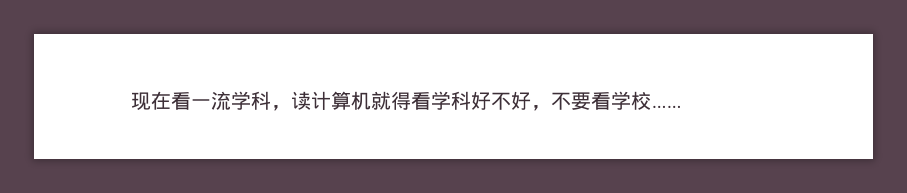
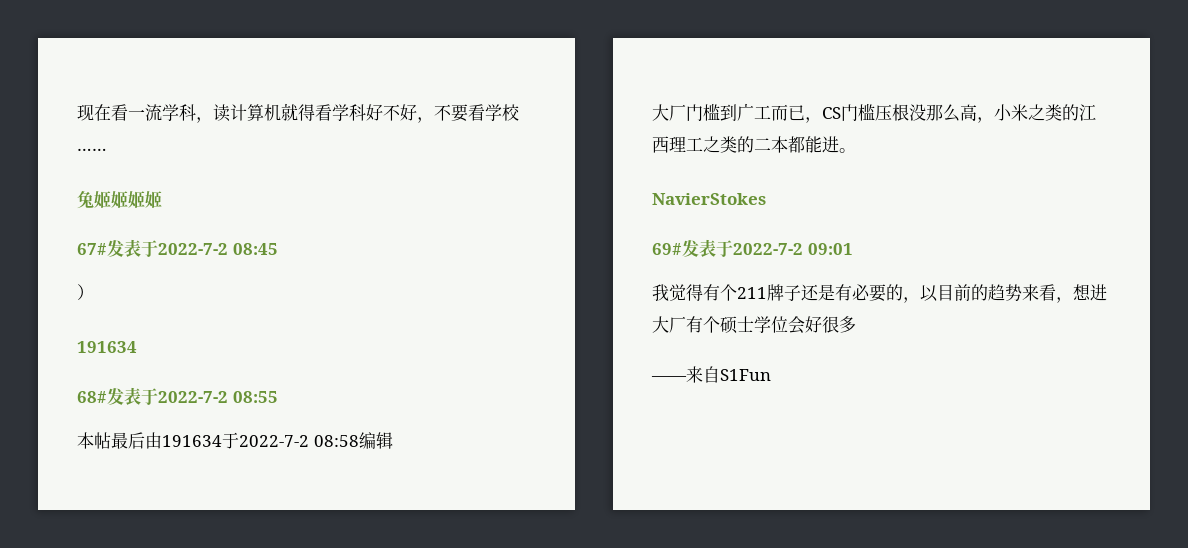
(681, 106) none -> [77,190,162,209] [77,239,278,257] [77,284,94,300] [77,341,137,353] [77,387,278,405] [77,432,393,449] [652,103,1096,123] [652,136,856,153] [652,193,766,205] [652,239,853,257] [652,284,1107,303] [652,316,856,334] [651,366,771,383] // 兔姬姬姬姬 // 67#发表于2022-7-2 08:45 // ） // 191634 // 68#发表于2022-7-2 08:55 // 本帖最后由191634于2022-7-2 08:58编辑 // 大厂门槛到广工而已，CS门槛压根没那么高，小米之类的江西理工之类的二本都能进。 // NavierStokes // 69#发表于2022-7-2 09:01 // 我觉得有个211牌子还是有必要的，以目前的趋势来看，想进大厂有个硕士学位会好很多 // ——来自S1Fun

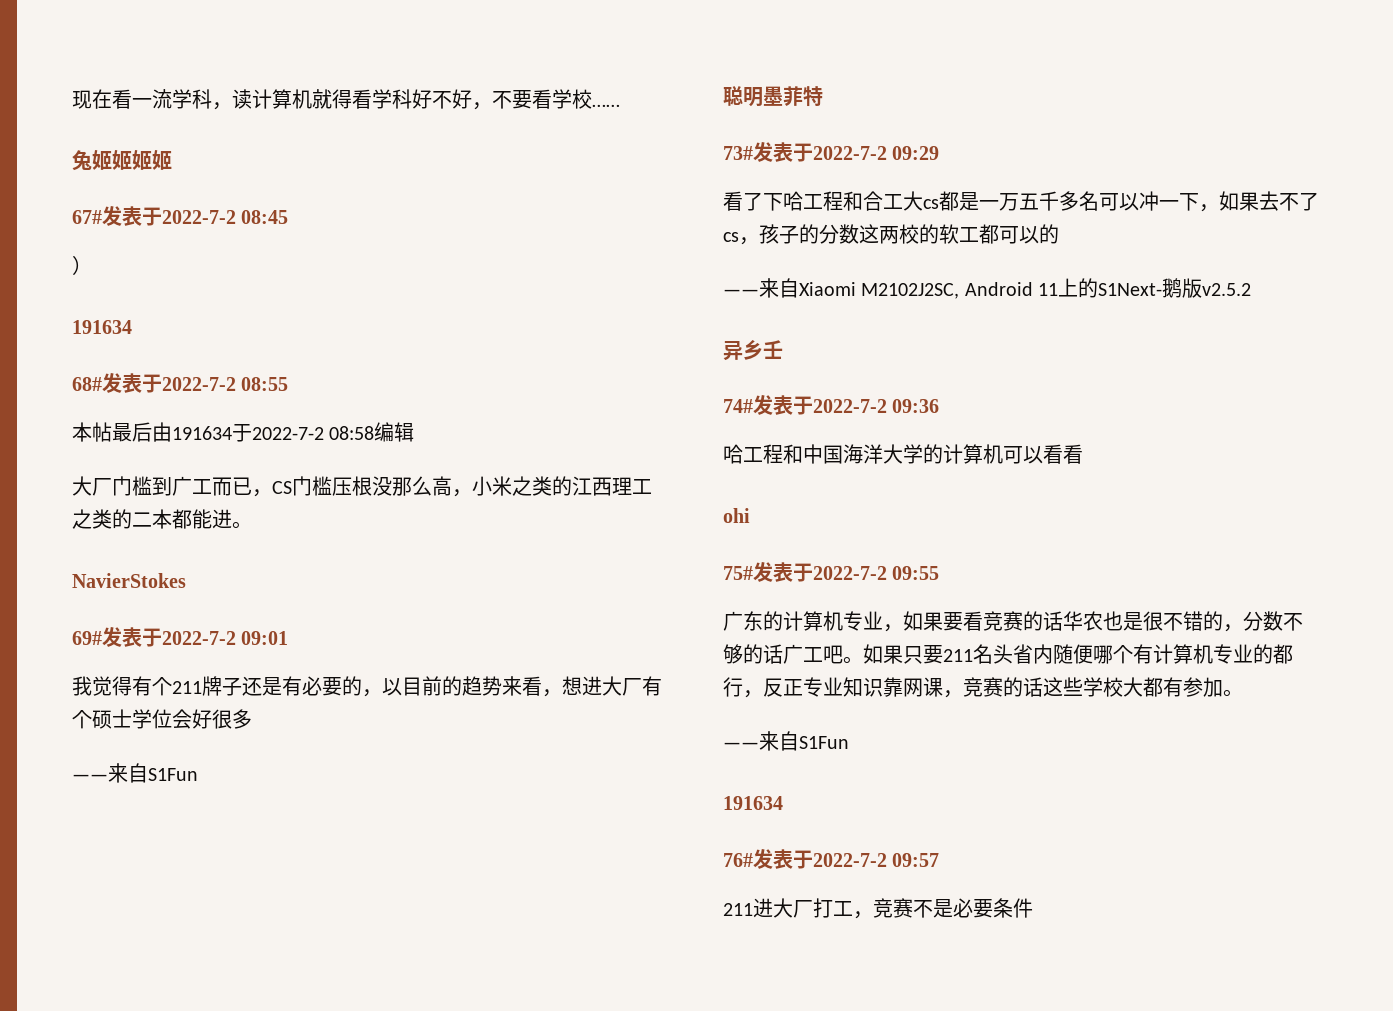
(771, 375) none -> [723,86,823,107] [723,142,940,162] [723,191,1319,212] [723,224,1059,245] [723,278,1252,299] [723,339,783,361] [723,395,940,415] [723,444,1083,464] [723,508,750,523] [723,562,940,582] [723,611,1303,632] [723,644,1293,664] [723,677,1243,698] [723,731,849,751] [723,796,783,810] [723,849,940,869] [723,898,1033,919] // 聪明墨菲特 // 73#发表于2022-7-2 09:29 // 看了下哈工程和合工大cs都是一万五千多名可以冲一下，如果去不了cs，孩子的分数这两校的软工都可以的 // ——来自Xiaomi M2102J2SC, Android 11上的S1Next-鹅版v2.5.2 // 异乡壬 // 74#发表于2022-7-2 09:36 // 哈工程和中国海洋大学的计算机可以看看 // ohi // 75#发表于2022-7-2 09:55 // 广东的计算机专业，如果要看竞赛的话华农也是很不错的，分数不够的话广工吧。如果只要211名头省内随便哪个有计算机专业的都行，反正专业知识靠网课，竞赛的话这些学校大都有参加。 // ——来自S1Fun // 191634 // 76#发表于2022-7-2 09:57 // 211进大厂打工，竞赛不是必要条件

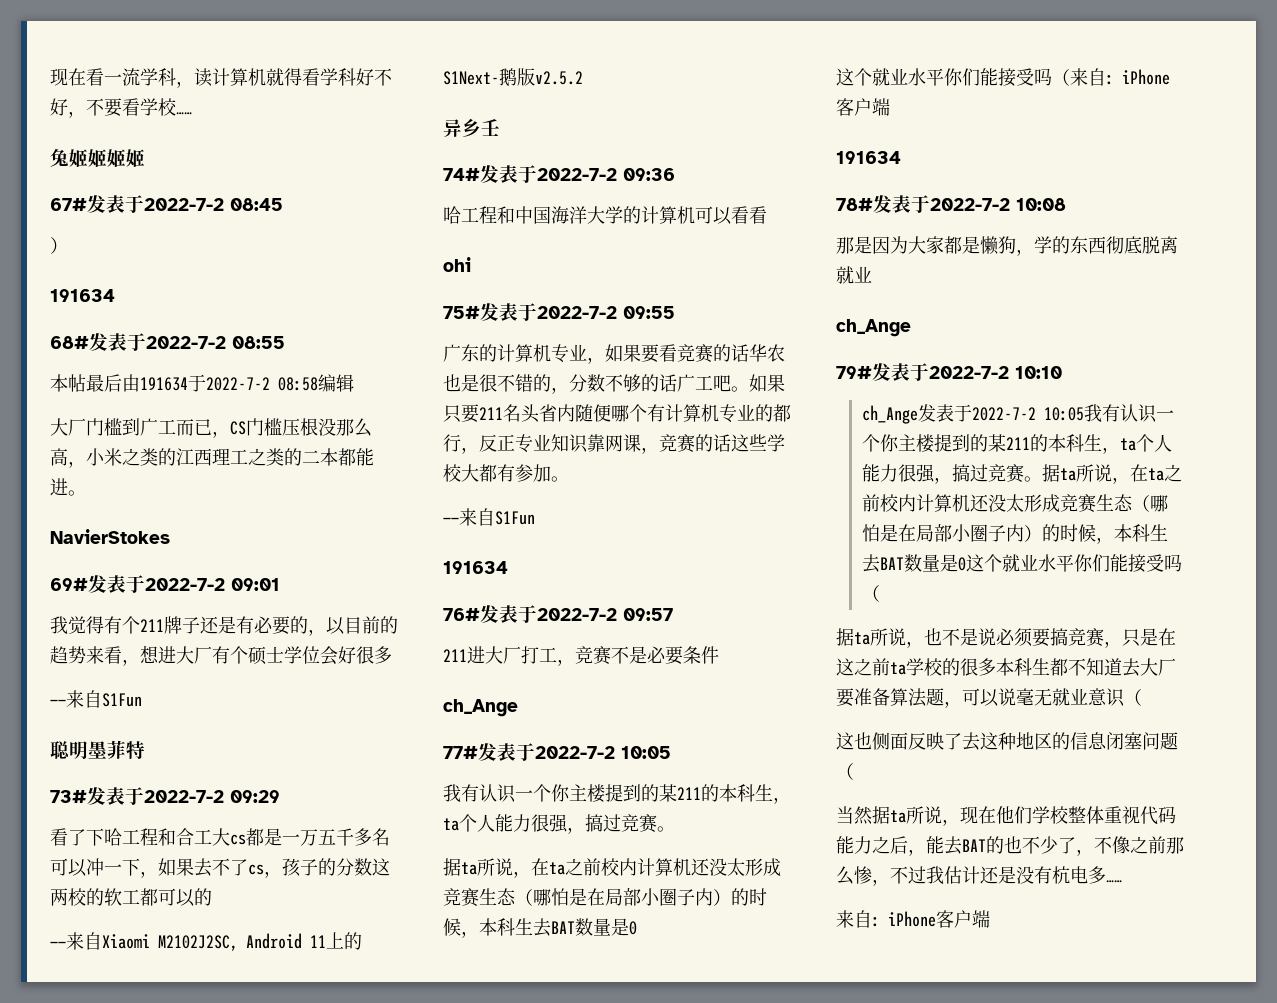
(1033, 908) none -> [443,699,518,717] [443,743,671,761] [443,784,791,804] [443,814,675,834] [443,858,781,878] [443,888,767,907] [443,918,637,938] [836,68,1170,87] [836,98,890,116] [836,151,901,164] [836,195,1066,213] [836,236,1178,256] [836,266,872,284] [836,319,911,337] [836,363,1062,381] [861,404,1174,424] [861,434,1172,454] [861,464,1182,484] [861,494,1168,513] [861,524,1168,544] [861,554,1182,573] [861,585,880,602] [836,628,1176,648] [836,658,1176,677] [836,688,1142,708] [836,732,1178,751] [836,763,854,780] [836,806,1176,826] [836,836,1184,856] [836,866,1122,886] [836,910,990,928] // ch_Ange // 77#发表于2022-7-2 10:05 // 我有认识一个你主楼提到的某211的本科生，ta个人能力很强，搞过竞赛。 // 据ta所说，在ta之前校内计算机还没太形成竞赛生态（哪怕是在局部小圈子内）的时候，本科生去BAT数量是0 // 这个就业水平你们能接受吗（来自: iPhone客户端 // 191634 // 78#发表于2022-7-2 10:08 // 那是因为大家都是懒狗，学的东西彻底脱离就业 // ch_Ange // 79#发表于2022-7-2 10:10 // ch_Ange发表于2022-7-2 10:05我有认识一个你主楼提到的某211的本科生，ta个人能力很强，搞过竞赛。据ta所说，在ta之前校内计算机还没太形成竞赛生态（哪怕是在局部小圈子内）的时候，本科生去BAT数量是0这个就业水平你们能接受吗（ // 据ta所说，也不是说必须要搞竞赛，只是在这之前ta学校的很多本科生都不知道去大厂要准备算法题，可以说毫无就业意识（ // 这也侧面反映了去这种地区的信息闭塞问题（ // 当然据ta所说，现在他们学校整体重视代码能力之后，能去BAT的也不少了，不像之前那么惨，不过我估计还是没有杭电多…… // 来自: iPhone客户端

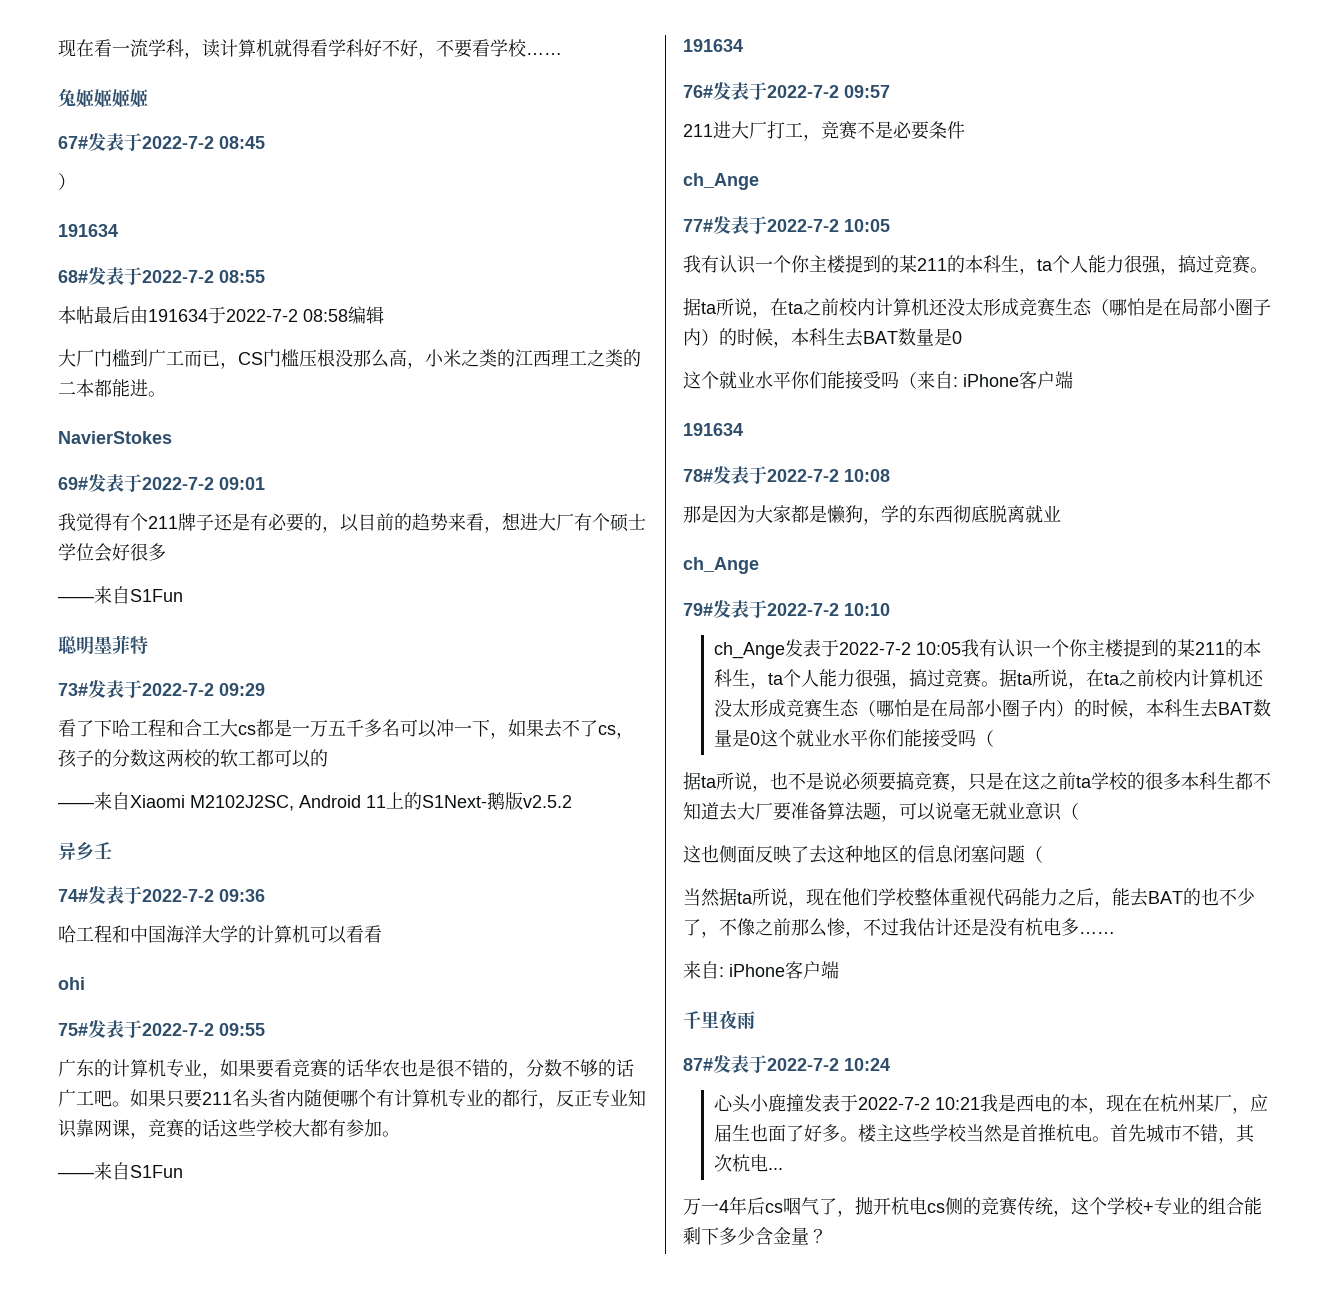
(990, 919) none -> [683,1010,755,1029] [683,1055,890,1073] [713,1094,1268,1114] [713,1124,1255,1144] [713,1154,783,1172] [683,1196,1262,1217] [683,1227,827,1245] // 千里夜雨 // 87#发表于2022-7-2 10:24 // 心头小鹿撞发表于2022-7-2 10:21我是西电的本，现在在杭州某厂，应届生也面了好多。楼主这些学校当然是首推杭电。首先城市不错，其次杭电... // 万一4年后cs咽气了，抛开杭电cs侧的竞赛传统，这个学校+专业的组合能剩下多少含金量？

